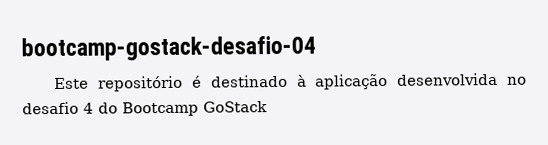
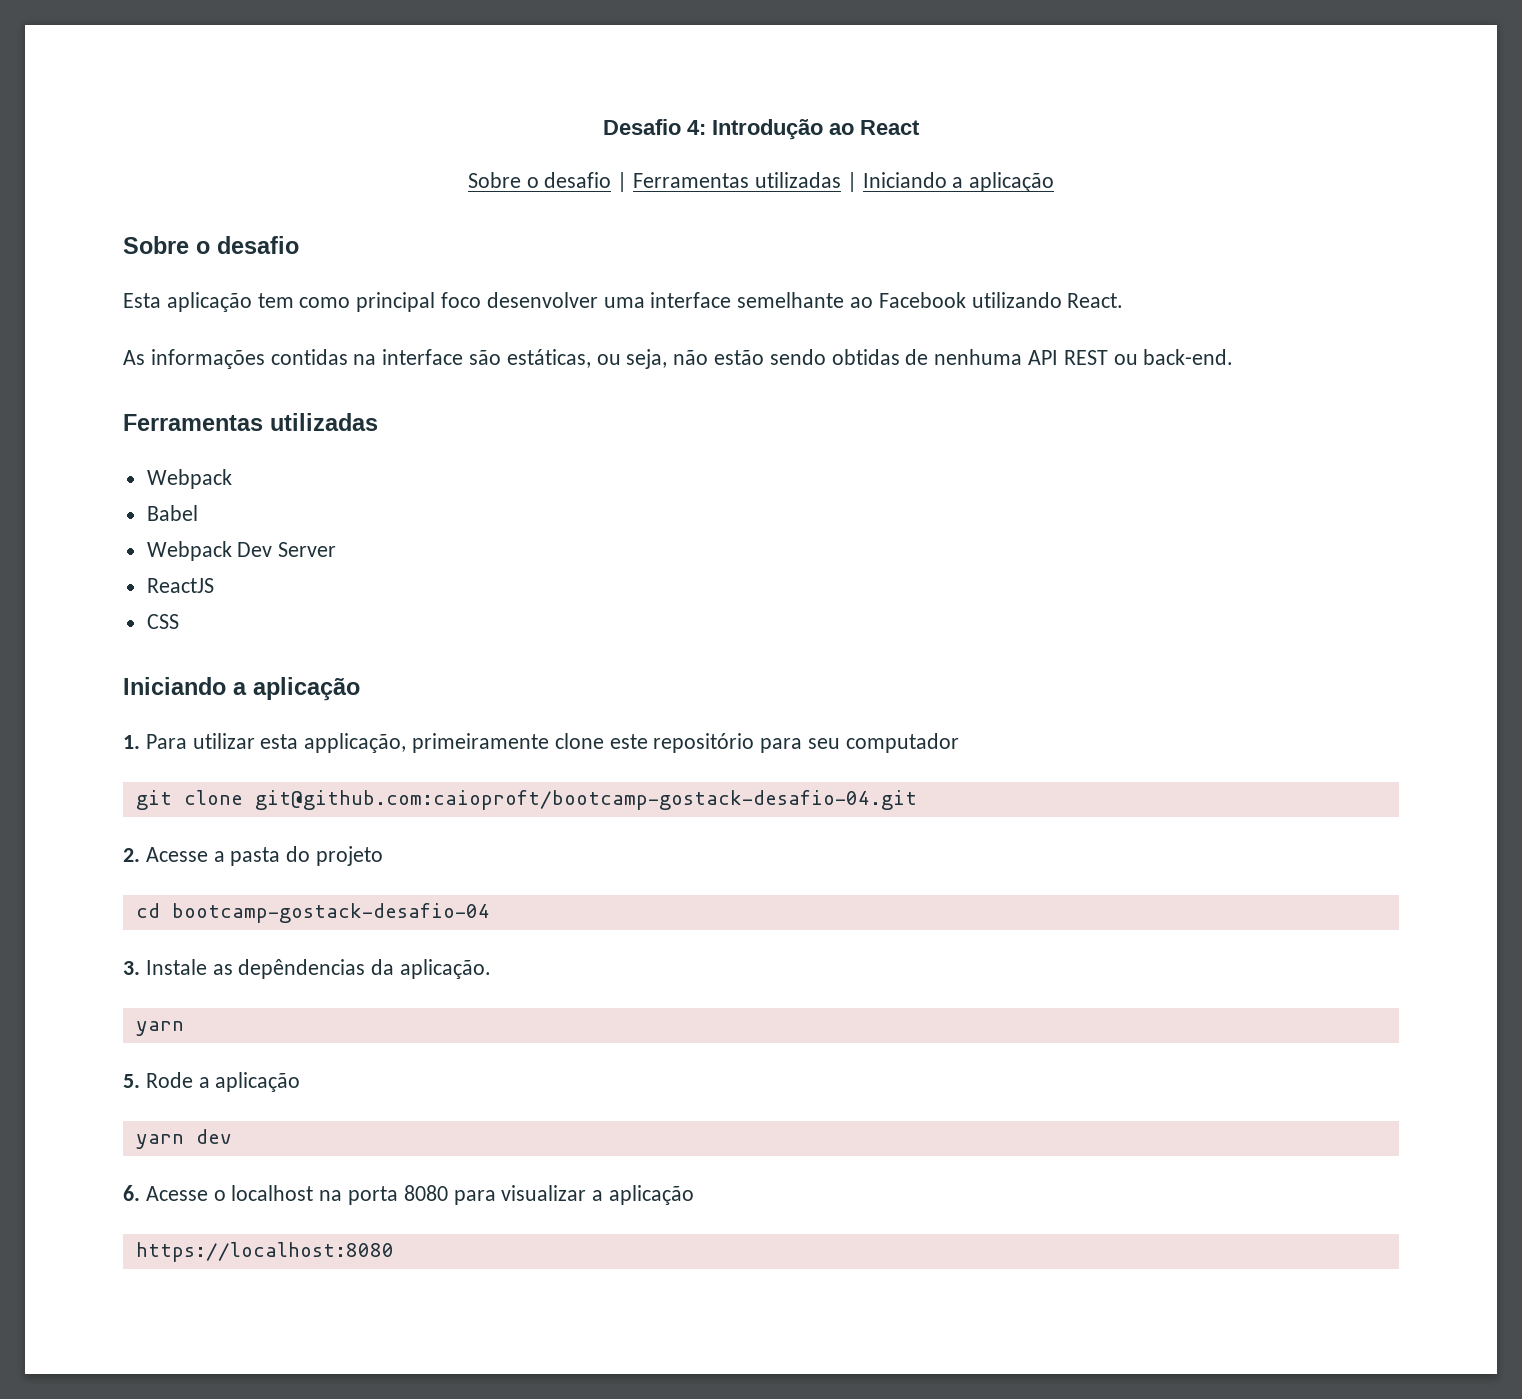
[21,35,316,62] [54,72,527,92] [22,101,268,117] bootcamp-gostack-desafio-04 // Este repositório é destinado à aplicação desenvolvida no desafio 4 do Bootcamp GoStack -> [603,119,920,140] [467,172,1055,192] [123,236,299,254] [123,292,1124,312] [123,349,1234,369] [123,413,378,431] [146,469,232,489] [146,505,198,521] [146,541,337,561] [146,578,214,593] [146,614,179,629] [123,677,360,701] [123,733,959,753] [135,790,917,810] [123,846,384,866] [135,903,490,923] [123,959,492,979] [135,1021,184,1036] [123,1072,301,1092] [135,1129,232,1149] [123,1185,695,1205] [135,1242,394,1262] Desafio 4: Introdução ao React // Sobre o desafio | Ferramentas utilizadas | Iniciando a aplicação // Sobre o desafio // Esta aplicação tem como principal foco desenvolver uma interface semelhante ao Facebook utilizando React. // As informações contidas na interface são estáticas, ou seja, não estão sendo obtidas de nenhuma API REST ou back-end. // Ferramentas utilizadas // Webpack // Babel // Webpack Dev Server // ReactJS // CSS // Iniciando a aplicação // 1. Para utilizar esta applicação, primeiramente clone este repositório para seu computador // git clone git@github.com:caioproft/bootcamp-gostack-desafio-04.git // 2. Acesse a pasta do projeto // cd bootcamp-gostack-desafio-04 // 3. Instale as depêndencias da aplicação. // yarn // 5. Rode a aplicação // yarn dev // 6. Acesse o localhost na porta 8080 para visualizar a aplicação // https://localhost:8080

